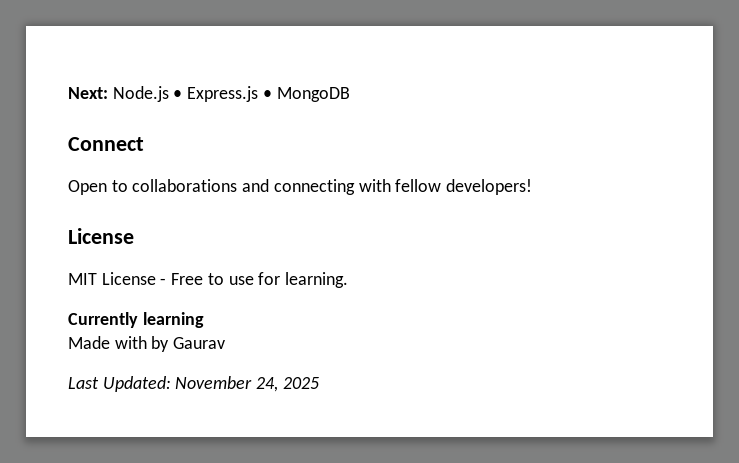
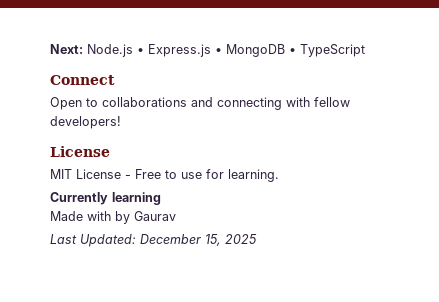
(350, 94) none -> [289,44,365,57] • TypeScript
[175,376,279,392] November 24, -> [140,234,221,246] December 15,

